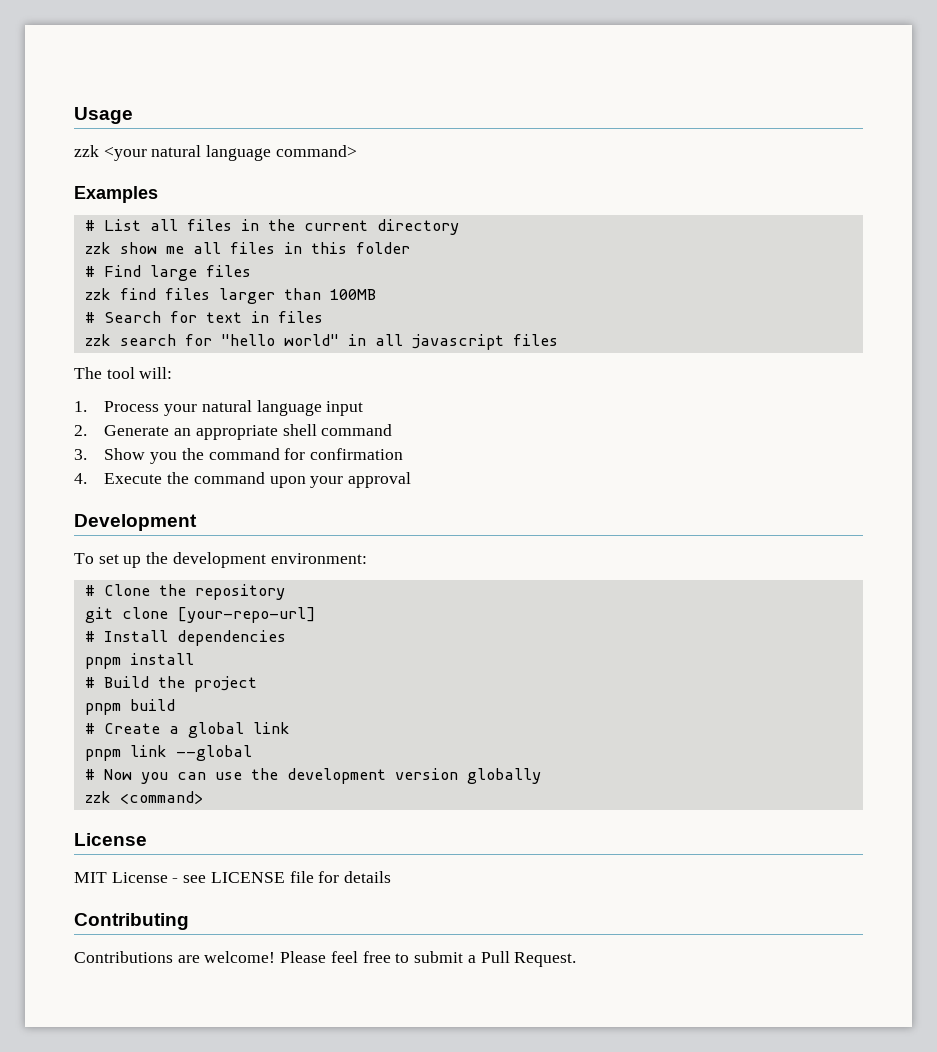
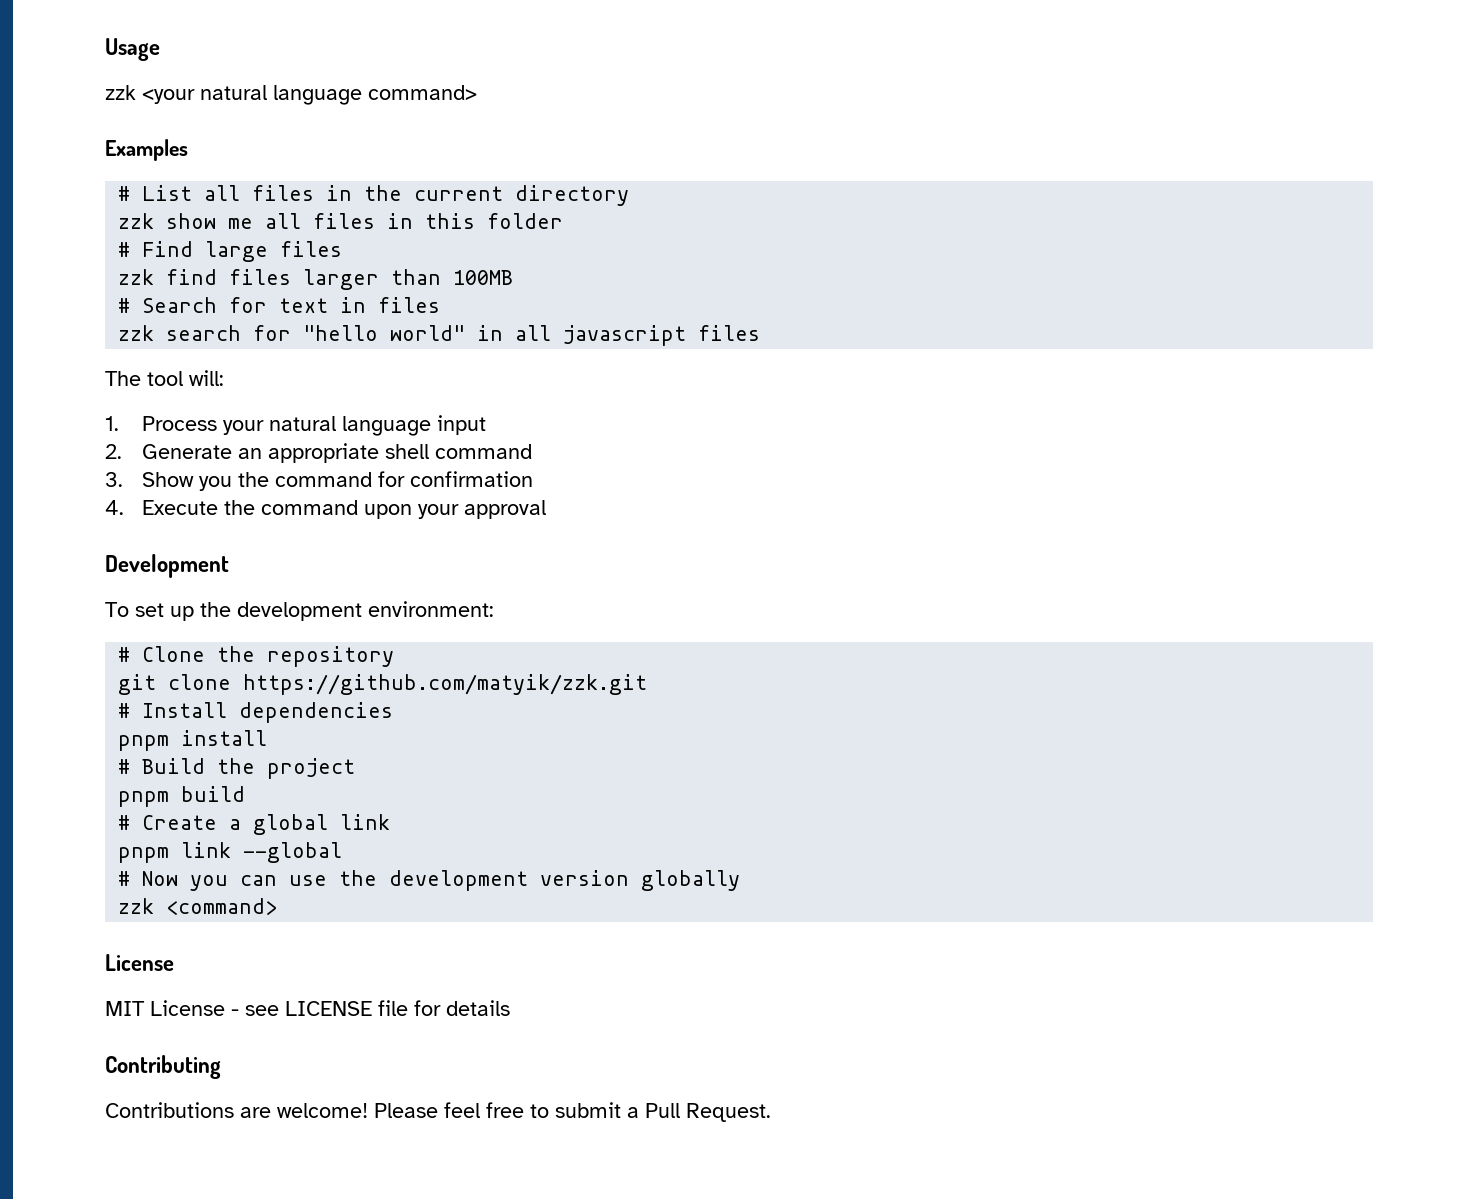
[176,607,316,623] [your-repo-url] -> [243,674,648,695] https://github.com/matyik/zzk.git

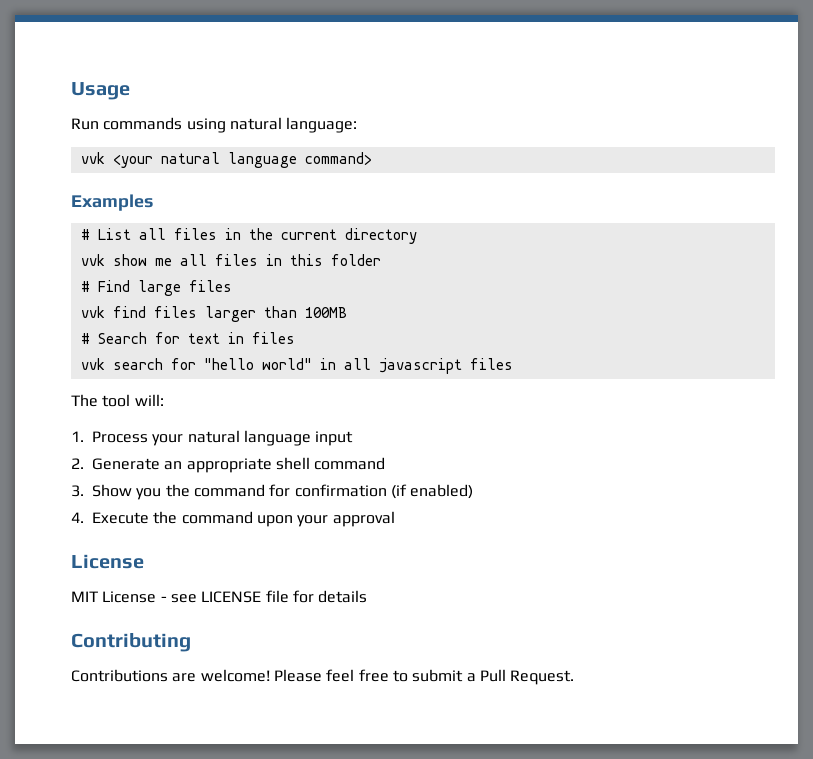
[105,85,136,100] zzk -> [71,117,358,133] [80,152,105,164] Run commands using natural language: // vvk
[118,213,155,229] zzk -> [80,254,105,266] vvk
[118,269,155,285] zzk -> [80,306,105,318] vvk
[118,325,155,341] zzk -> [80,358,105,370] vvk
(533, 479) none -> [390,484,474,499] (if enabled)
[105,554,229,578] [105,601,494,621] [118,646,395,667] [118,674,648,695] [118,702,394,723] [118,730,268,751] [118,758,356,779] [118,786,246,807] [118,814,391,835] [118,842,343,863] [118,870,741,891] [118,898,278,915] // Development // To set up the development environment: // # Clone the repository // git clone https://github.com/matyik/zzk.git // # Install dependencies // pnpm install // # Build the project // pnpm build // # Create a global link // pnpm link --global // # Now you can use the development version globally // zzk <command> -> (395, 519) none

